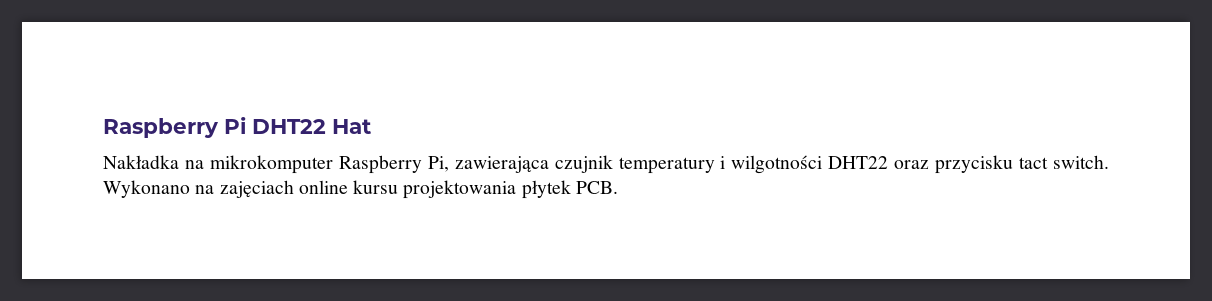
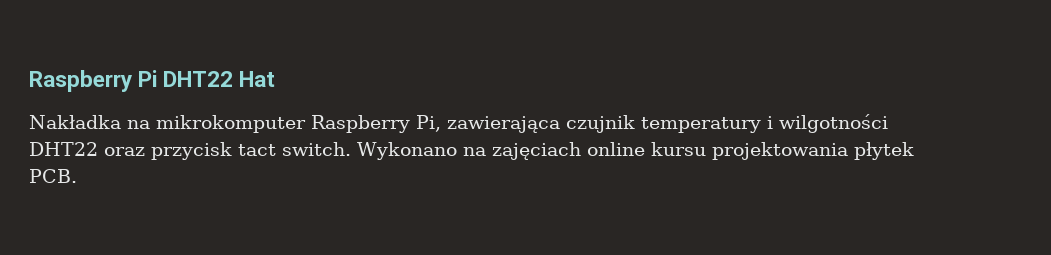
[935,155,1014,174] przycisku -> [151,142,232,160] przycisk

